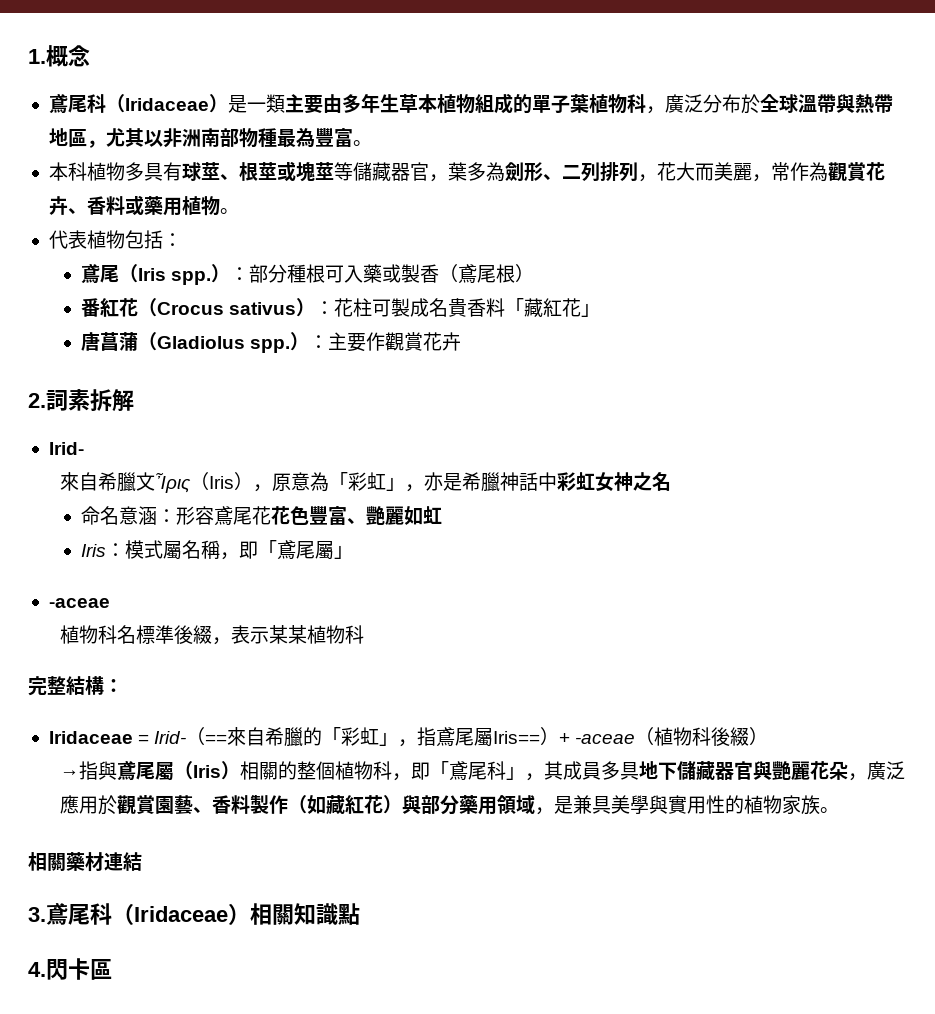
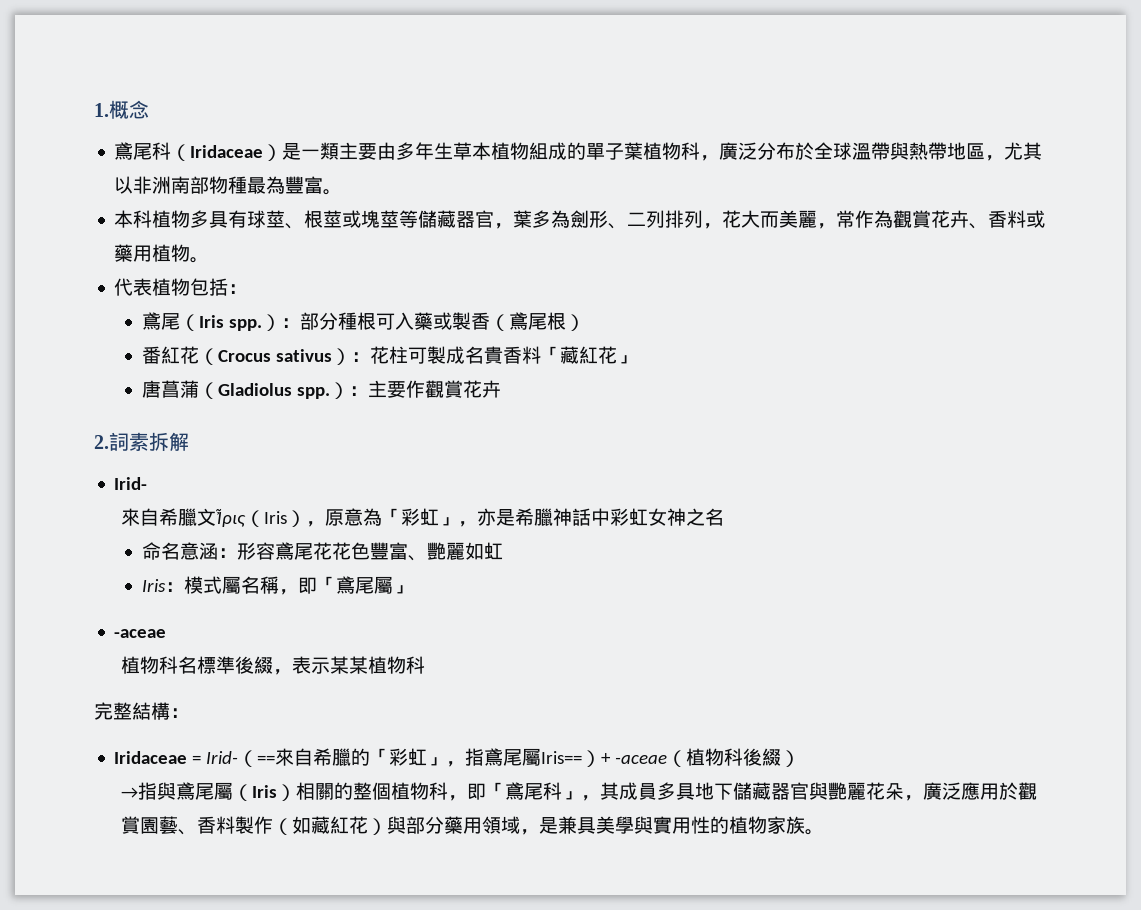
[28,852,142,872] [28,903,360,925] [28,958,112,980] // 相關藥材連結 // 3.鳶尾科（Iridaceae）相關知識點 // 4.閃卡區 -> (825, 832) none

